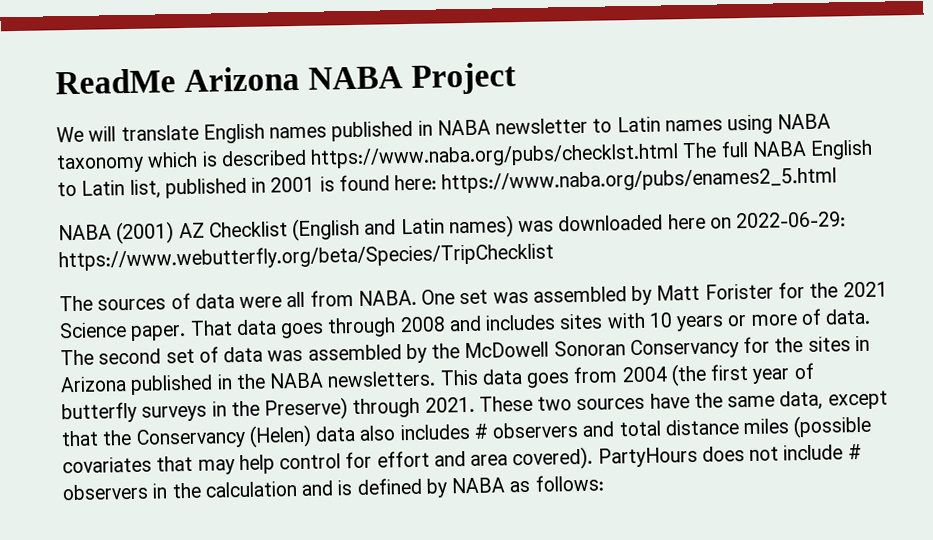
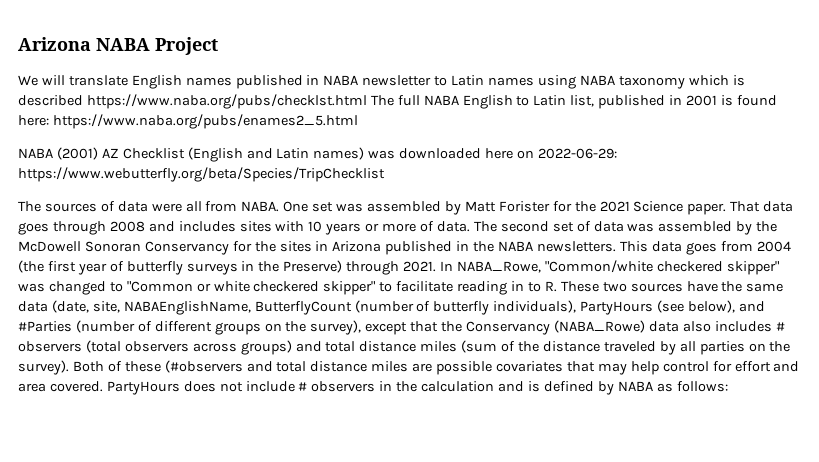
[55,68,176,95] ReadMe -> (18, 44) none
(475, 404) none -> [440,260,779,275] [18,281,557,295] In NABA_Rowe, "Common/white checkered skipper" was changed to "Common or white checkered skipper" to facilitate reading in to R.
[779,390,824,411] data, -> [18,300,765,315] [18,320,362,335] data (date, site, NABAEnglishName, ButterflyCount (number of butterfly individuals), PartyHours (see below), and #Parties (number of different groups on the survey),
[248,424,312,448] (Helen) -> [553,320,645,333] (NABA_Rowe)
[582,414,873,439] and total distance miles (possible -> [85,340,791,355] [18,360,493,375] (total observers across groups) and total distance miles (sum of the distance traveled by all parties on the survey). Both of these (#observers and total distance miles are possible
[512,446,594,471] covered). -> [49,381,103,392] covered.

